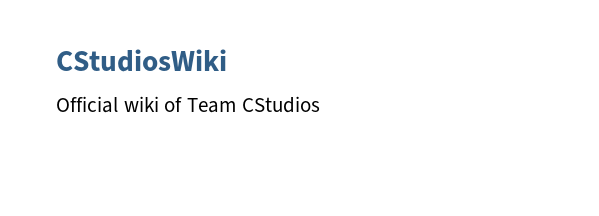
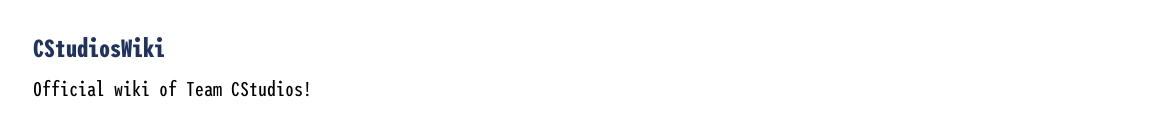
[241,96,320,113] CStudios -> [231,80,312,97] CStudios!

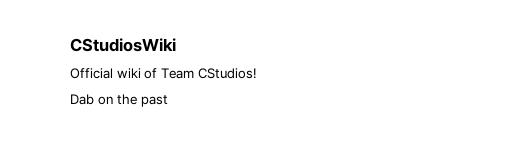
(312, 88) none -> [70,94,168,107] // Dab on the past

